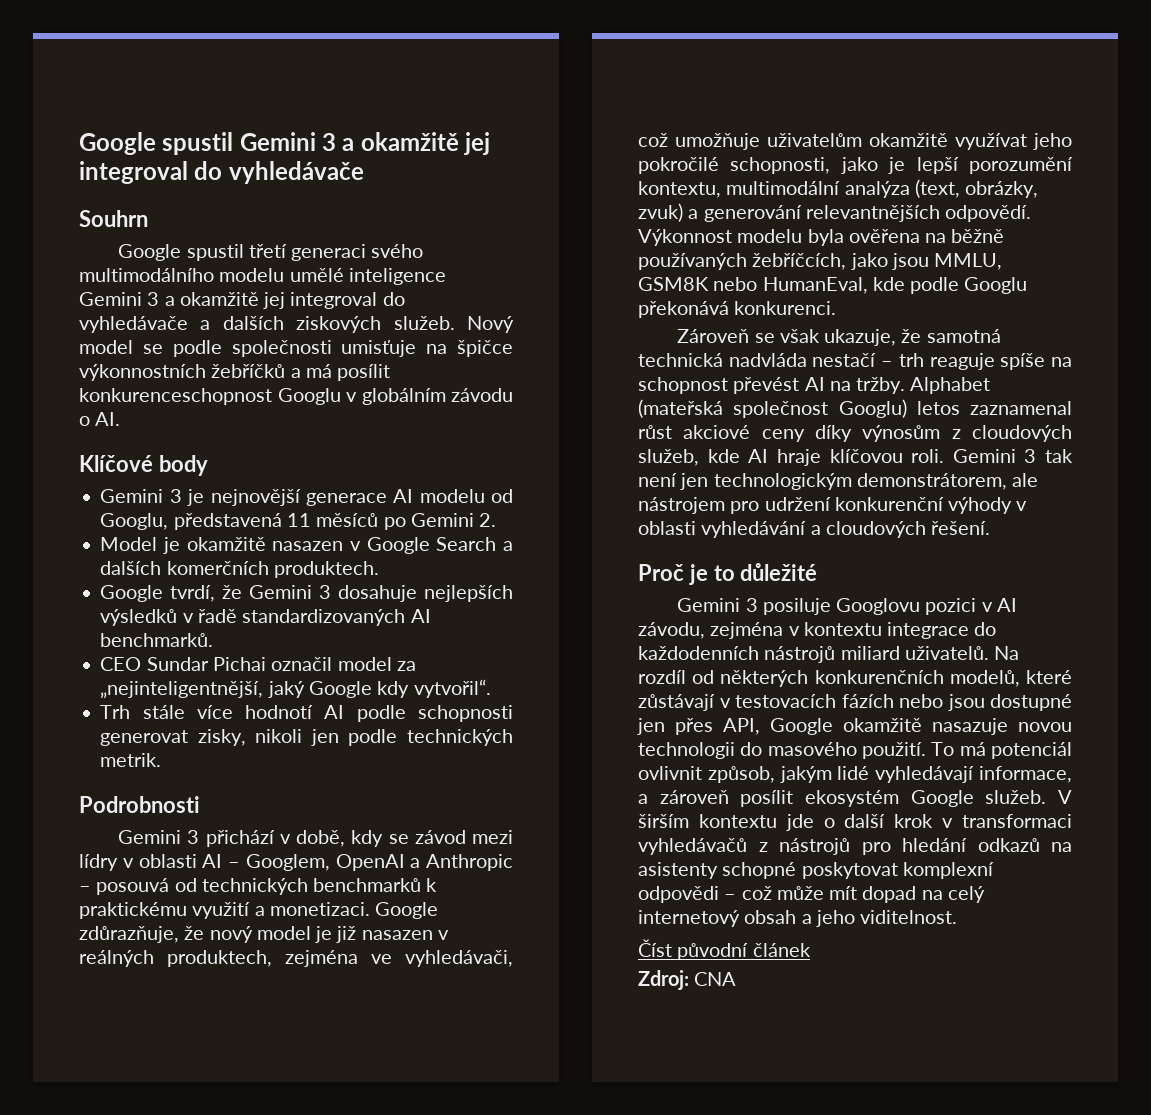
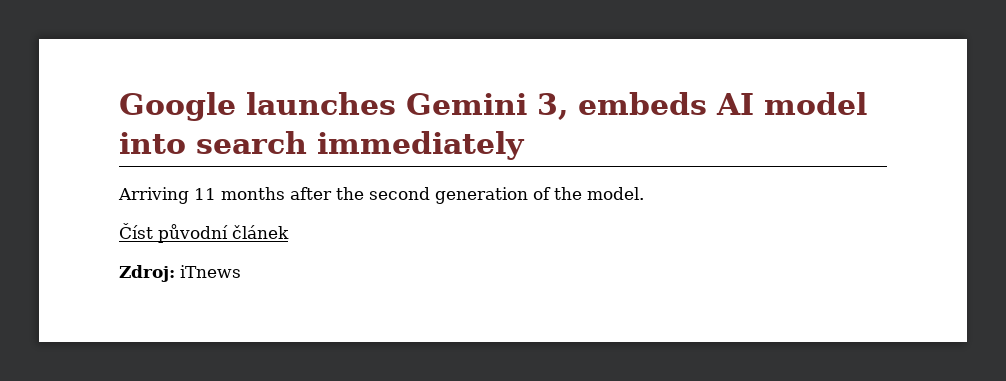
[79,132,491,155] [79,161,364,184] [79,210,148,227] [118,244,424,261] [79,268,446,285] [79,292,405,309] [79,316,514,333] [79,340,513,357] [79,364,391,381] [79,388,513,405] [79,412,121,426] [79,455,208,476] [100,489,513,506] [100,513,497,530] [100,537,513,554] [100,561,379,578] [100,585,513,602] [100,609,431,626] [100,633,214,647] [100,657,416,671] [100,679,491,699] [100,705,513,722] [100,729,513,746] [100,753,162,767] [79,796,200,813] [118,830,513,847] [79,854,513,871] [79,878,438,895] [79,902,439,919] [79,926,449,943] [79,950,513,967] [638,133,1072,150] [638,157,1073,174] [638,179,1039,198] [638,203,1032,222] [638,229,1005,246] [638,253,1003,270] [638,277,1028,294] [638,301,837,318] [677,329,1001,346] [638,353,1072,370] [638,377,991,394] [638,399,1072,418] [638,425,1072,442] [638,449,1073,466] [638,473,1039,490] [638,497,1028,514] [638,521,991,538] [638,563,818,585] [677,598,1017,615] [638,622,997,639] [638,646,1020,663] [638,670,1072,687] [638,694,1072,711] [637,718,1072,735] [638,742,1072,759] [638,766,1072,783] [638,790,1072,807] [638,814,1072,831] [638,838,1072,855] [638,862,994,879] [638,886,985,903] [638,910,958,927] Google spustil Gemini 3 a okamžitě jej integroval do vyhledávače // Souhrn // Google spustil třetí generaci svého multimodálního modelu umělé inteligence Gemini 3 a okamžitě jej integroval do vyhledávače a dalších ziskových služeb. Nový model se podle společnosti umisťuje na špičce výkonnostních žebříčků a má posílit konkurenceschopnost Googlu v globálním závodu o AI. // Klíčové body // Gemini 3 je nejnovější generace AI modelu od Googlu, představená 11 měsíců po Gemini 2. // Model je okamžitě nasazen v Google Search a dalších komerčních produktech. // Google tvrdí, že Gemini 3 dosahuje nejlepších výsledků v řadě standardizovaných AI benchmarků. // CEO Sundar Pichai označil model za „nejinteligentnější, jaký Google kdy vytvořil“. // Trh stále více hodnotí AI podle schopnosti generovat zisky, nikoli jen podle technických metrik. // Podrobnosti // Gemini 3 přichází v době, kdy se závod mezi lídry v oblasti AI – Googlem, OpenAI a Anthropic – posouvá od technických benchmarků k praktickému využití a monetizaci. Google zdůrazňuje, že nový model je již nasazen v reálných produktech, zejména ve vyhledávači, což umožňuje uživatelům okamžitě využívat jeho pokročilé schopnosti, jako je lepší porozumění kontextu, multimodální analýza (text, obrázky, zvuk) a generování relevantnějších odpovědí. Výkonnost modelu byla ověřena na běžně používaných žebříčcích, jako jsou MMLU, GSM8K nebo HumanEval, kde podle Googlu překonává konkurenci. // Zároveň se však ukazuje, že samotná technická nadvláda nestačí – trh reaguje spíše na schopnost převést AI na tržby. Alphabet (mateřská společnost Googlu) letos zaznamenal růst akciové ceny díky výnosům z cloudových služeb, kde AI hraje klíčovou roli. Gemini 3 tak není jen technologickým demonstrátorem, ale nástrojem pro udržení konkurenční výhody v oblasti vyhledávání a cloudových řešení. // Proč je to důležité // Gemini 3 posiluje Googlovu pozici v AI závodu, zejména v kontextu integrace do každodenních nástrojů miliard uživatelů. Na rozdíl od některých konkurenčních modelů, které zůstávají v testovacích fázích nebo jsou dostupné jen přes API, Google okamžitě nasazuje novou technologii do masového použití. To má potenciál ovlivnit způsob, jakým lidé vyhledávají informace, a zároveň posílit ekosystém Google služeb. V širším kontextu jde o další krok v transformaci vyhledávačů z nástrojů pro hledání odkazů na asistenty schopné poskytovat komplexní odpovědi – což může mít dopad na celý internetový obsah a jeho viditelnost. -> [119,92,867,121] [119,131,525,160] [118,187,644,204] Google launches Gemini 3, embeds AI model into search immediately // Arriving 11 months after the second generation of the model.
[694,972,737,986] CNA -> [180,265,241,278] iTnews

